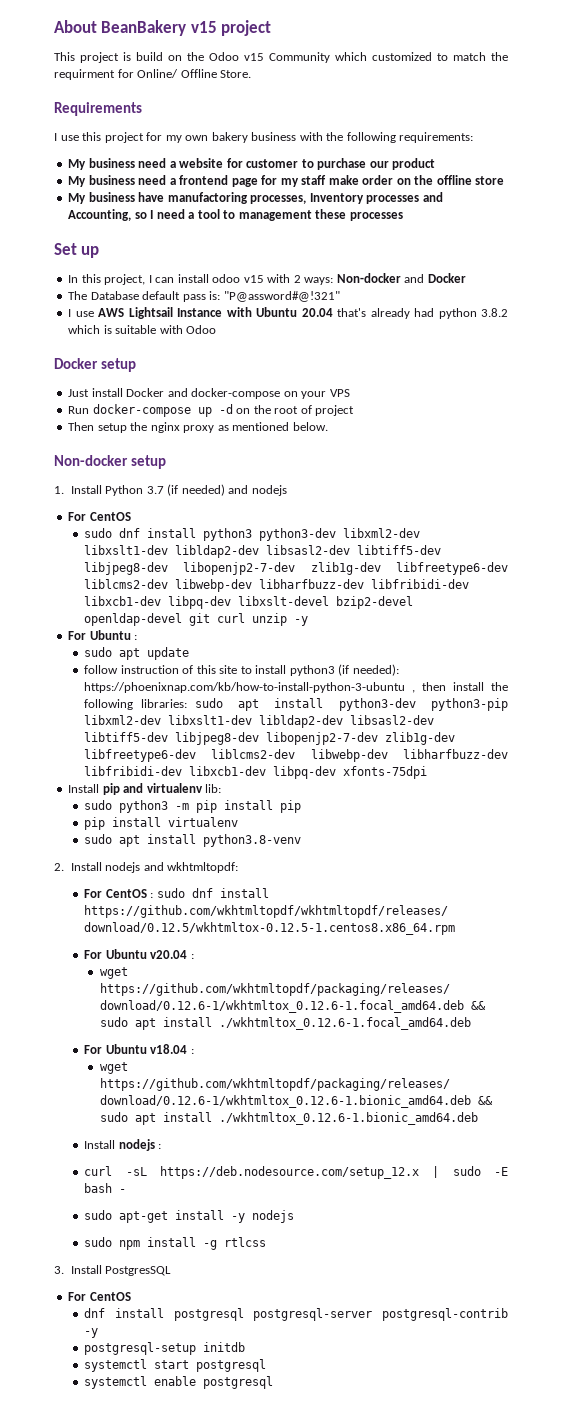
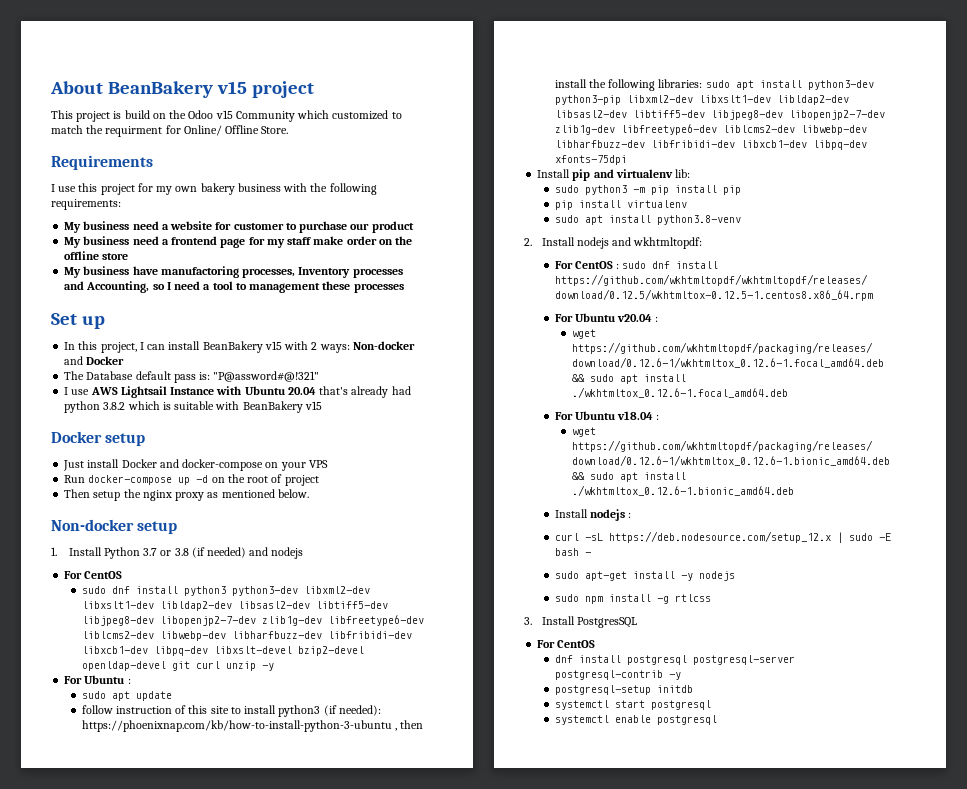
[212,274,241,283] odoo -> [202,341,263,353] BeanBakery
[186,325,217,334] Odoo -> [242,401,322,413] BeanBakery v15
(164, 490) none -> [160,548,189,556] or 3.8

